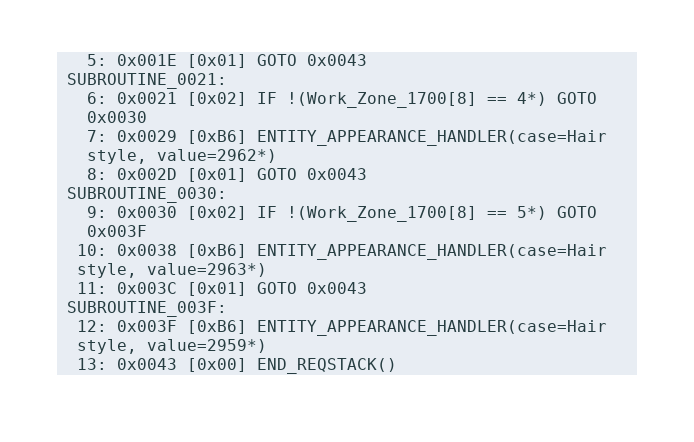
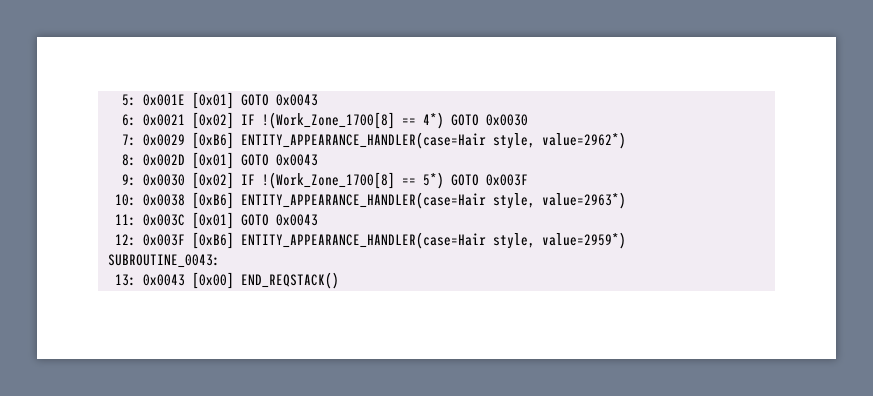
[66,73,227,89] // SUBROUTINE_0021: -> (318, 100) none
[66,187,227,203] // SUBROUTINE_0030: -> (318, 160) none
[66,301,227,317] // SUBROUTINE_003F: -> (318, 220) none
(267, 346) none -> [107,254,220,268] // SUBROUTINE_0043:

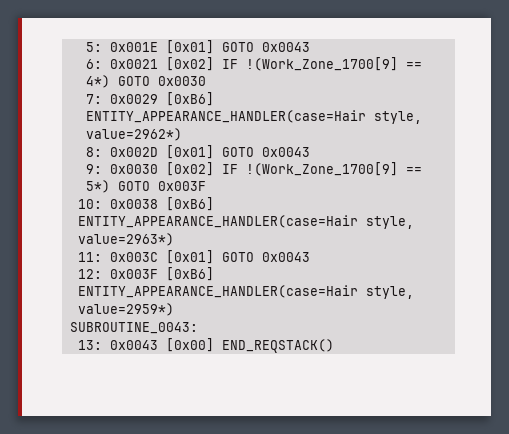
[261,112,395,129] !(Work_Zone_1700[8] -> [246,57,399,71] !(Work_Zone_1700[9]
[261,172,395,189] !(Work_Zone_1700[8] -> [246,162,399,176] !(Work_Zone_1700[9]

